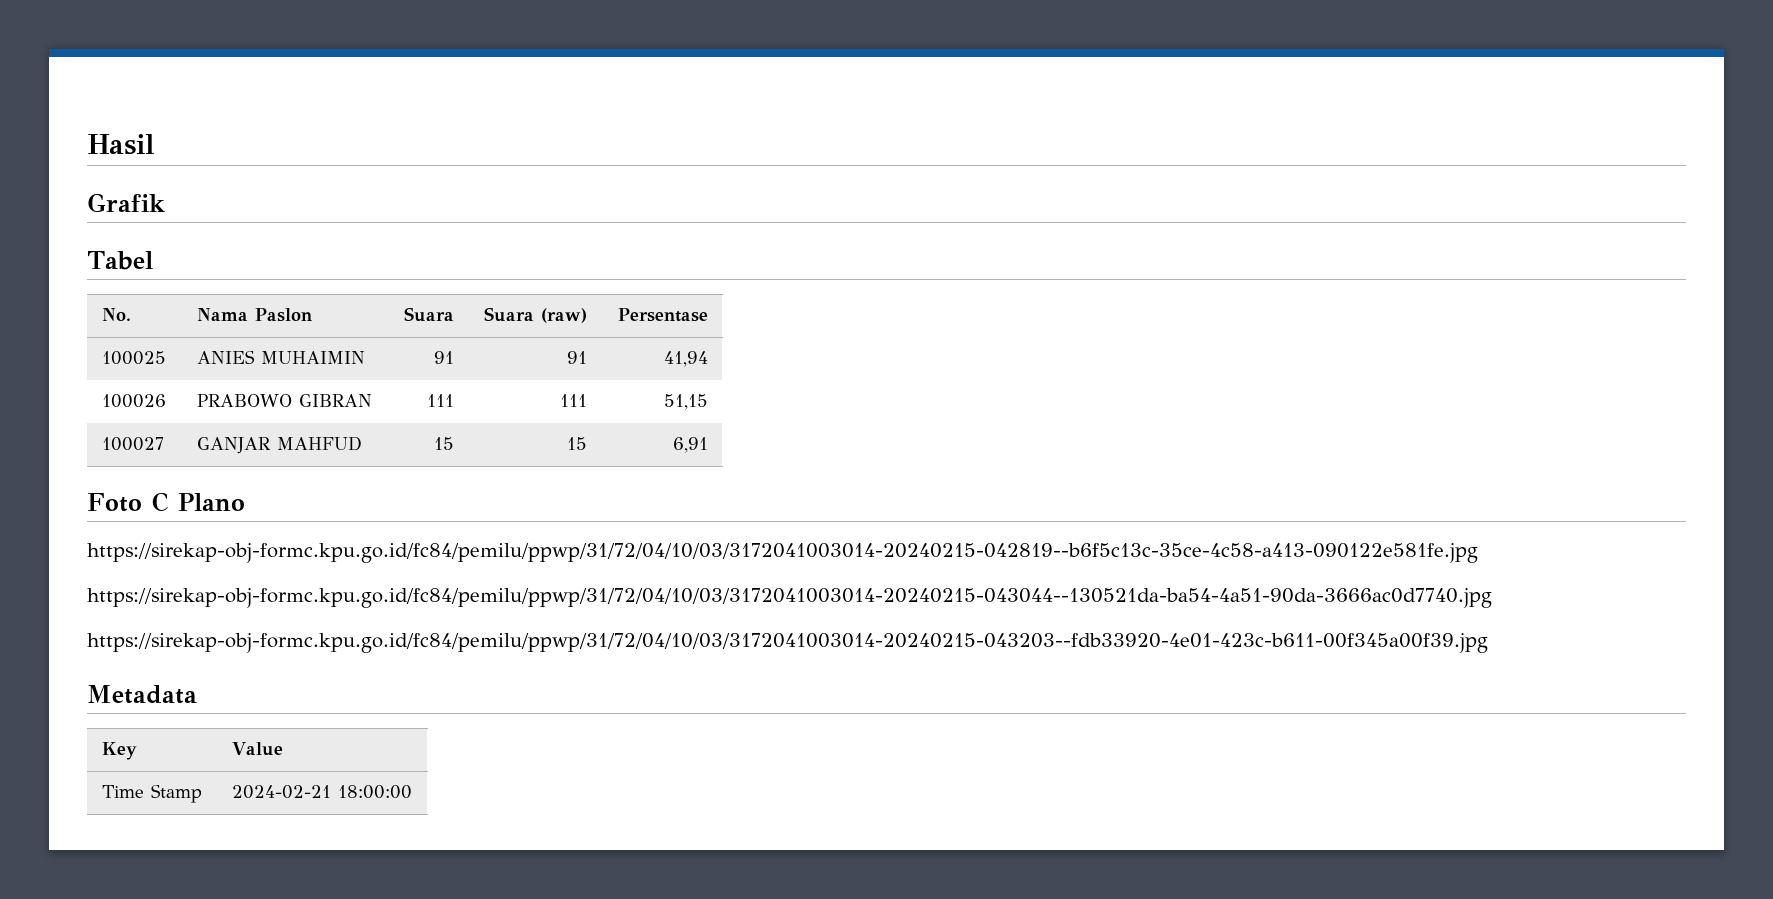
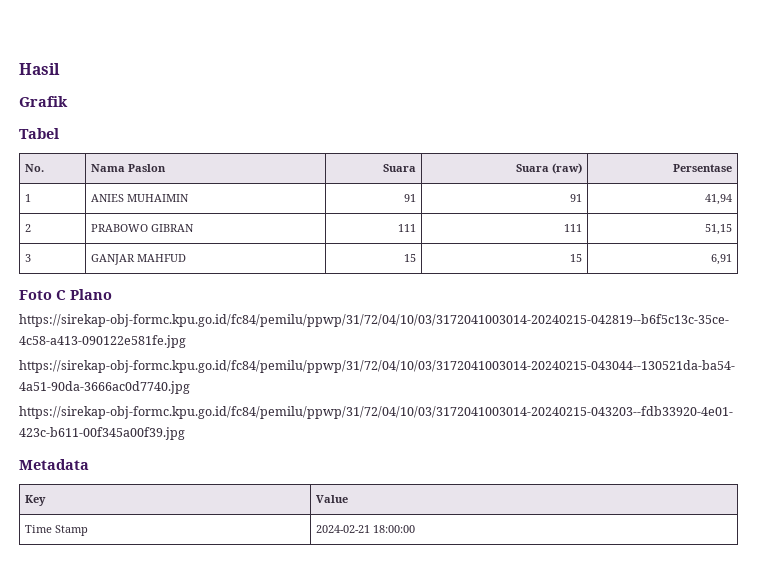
[102,351,167,365] 100025 -> [25,194,32,202] 1
[102,394,167,408] 100026 -> [25,224,32,232] 2
[102,437,165,451] 100027 -> [25,254,32,262] 3

